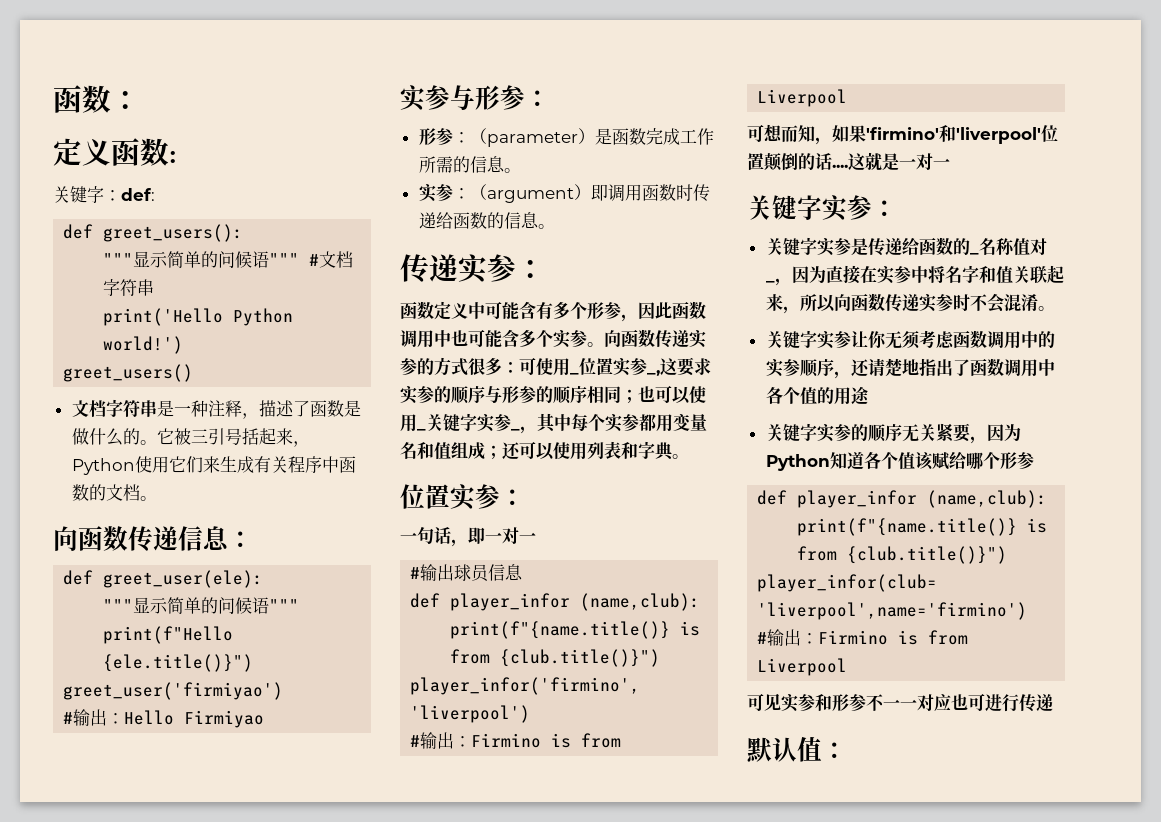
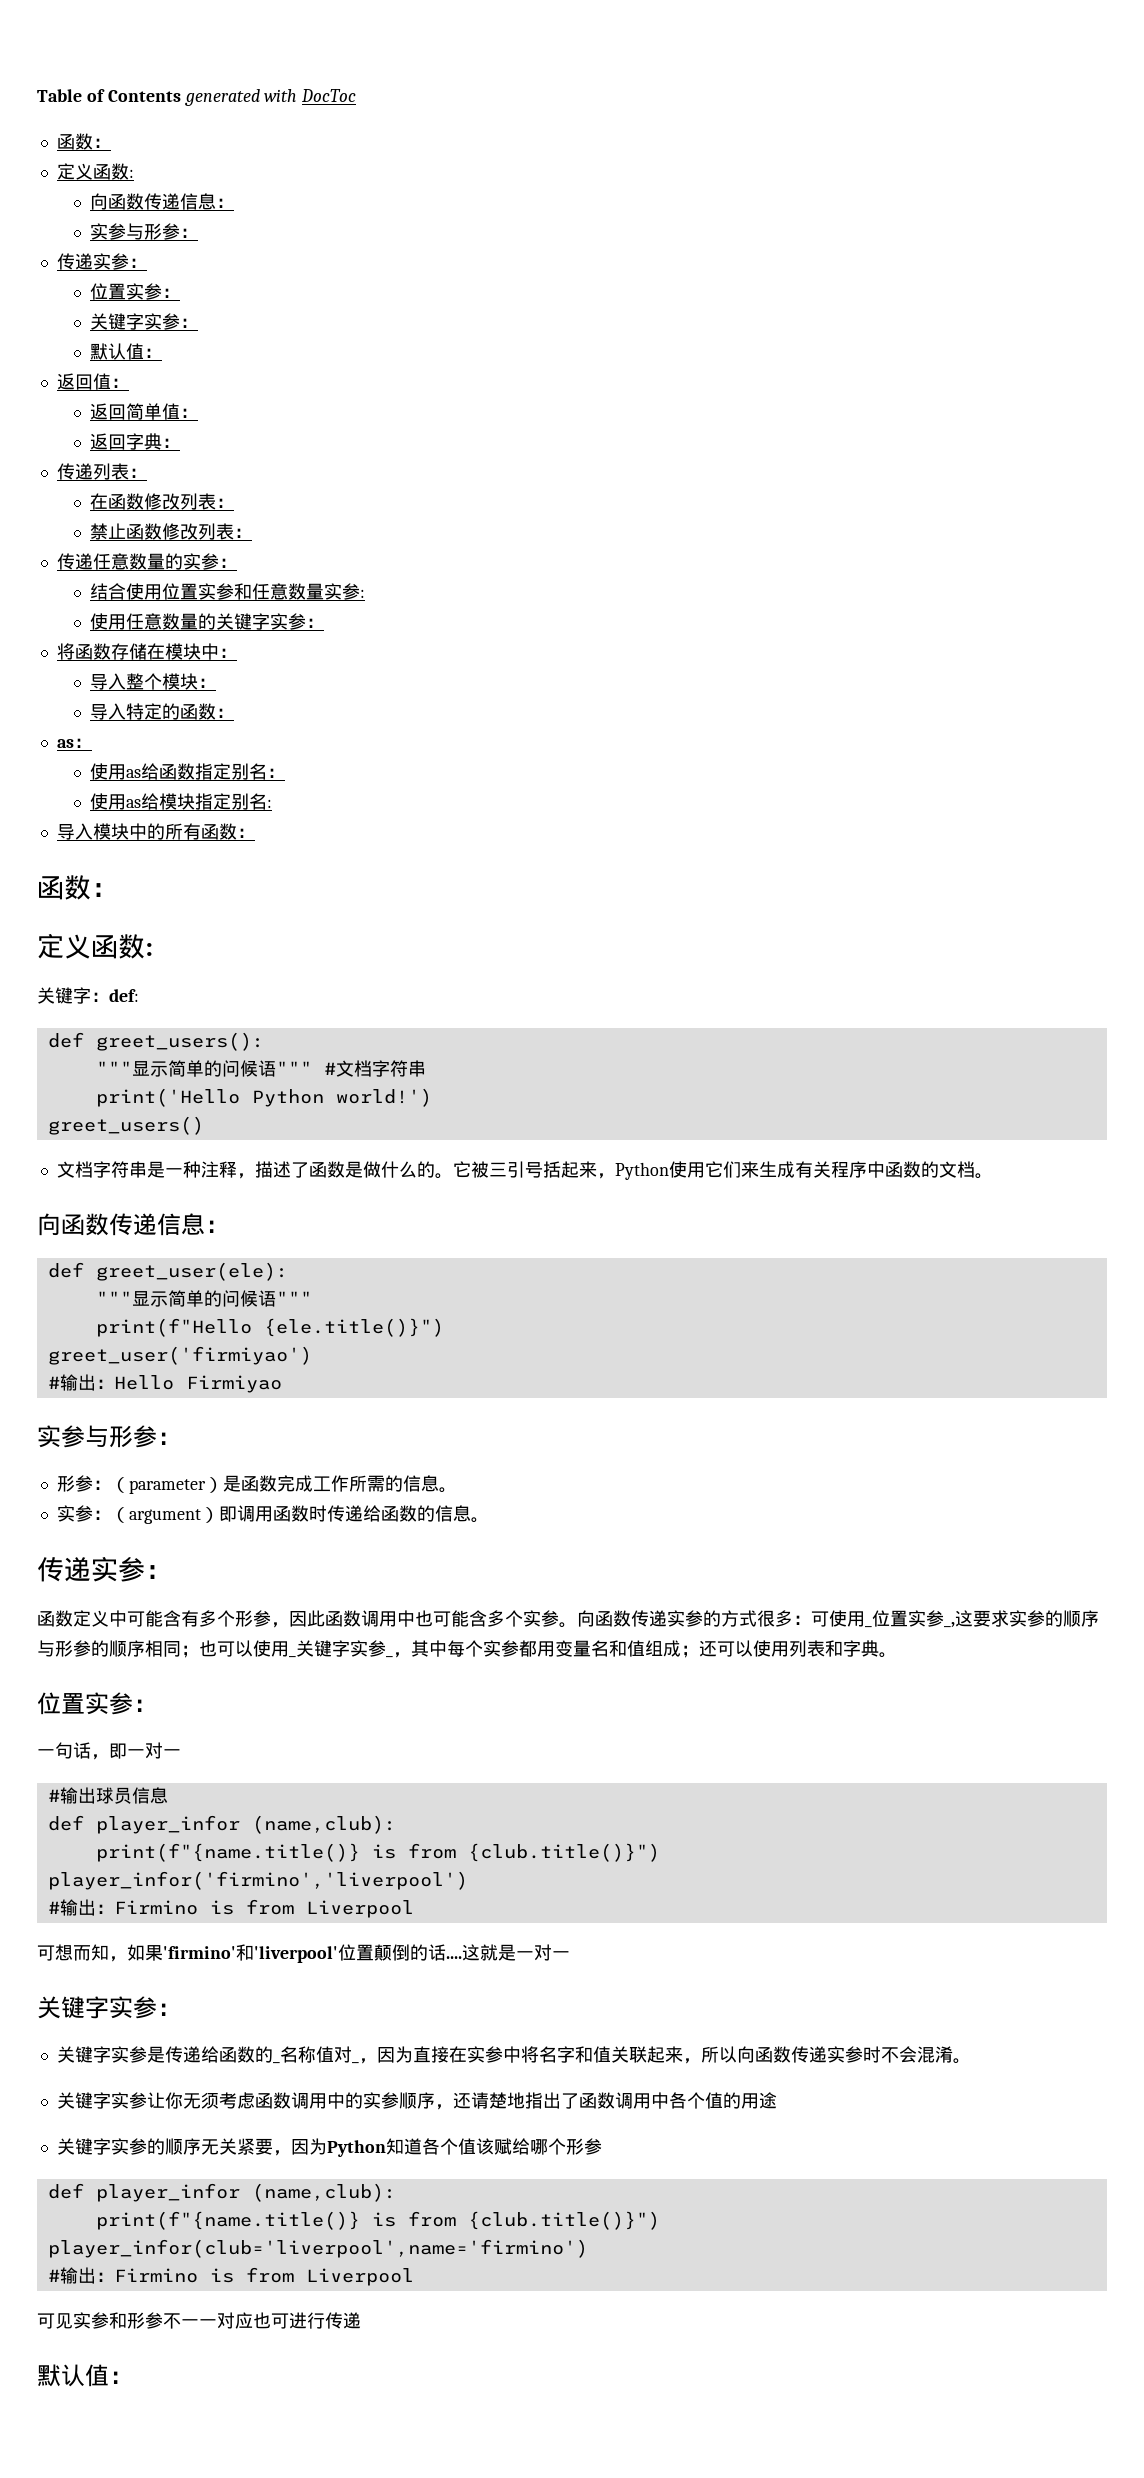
(53, 99) none -> [37,89,357,106] [56,133,111,150] [56,163,134,180] [90,193,235,210] [90,223,199,240] [56,253,147,270] [90,283,181,300] [90,313,199,330] [90,343,163,360] [56,373,129,390] [90,403,199,420] [90,433,181,450] [56,463,147,480] [90,493,235,510] [90,523,253,540] [56,553,237,570] [90,583,366,600] [90,613,325,630] [56,643,237,660] [90,673,217,690] [90,703,235,720] [56,738,92,748] [90,763,286,780] [90,793,273,810] [56,823,255,840] Table of Contents generated with DocToc // 函数： // 定义函数: // 向函数传递信息： // 实参与形参： // 传递实参： // 位置实参： // 关键字实参： // 默认值： // 返回值： // 返回简单值： // 返回字典： // 传递列表： // 在函数修改列表： // 禁止函数修改列表： // 传递任意数量的实参： // 结合使用位置实参和任意数量实参: // 使用任意数量的关键字实参： // 将函数存储在模块中： // 导入整个模块： // 导入特定的函数： // as： // 使用as给函数指定别名： // 使用as给模块指定别名: // 导入模块中的所有函数： //

